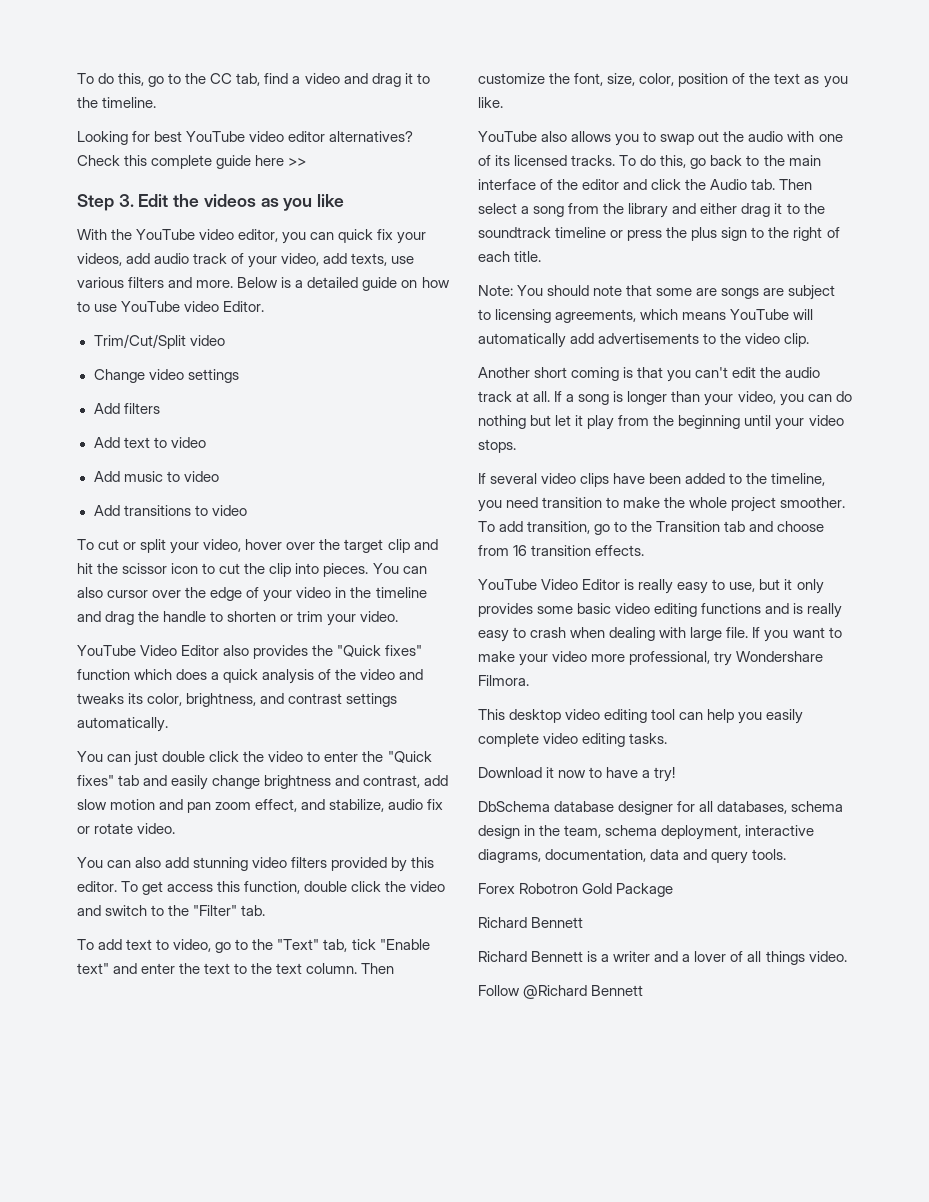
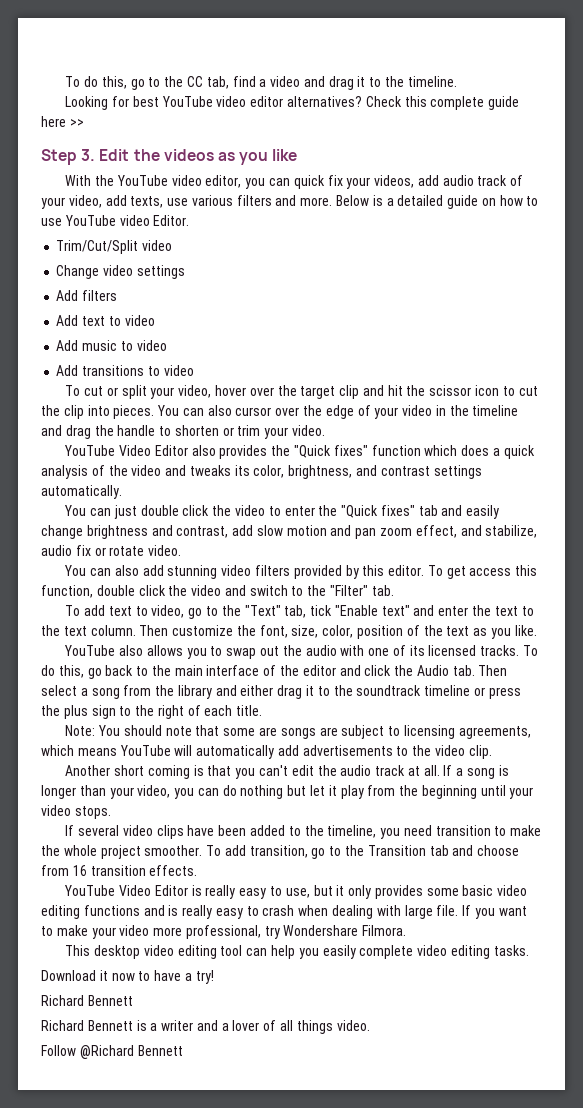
[478,801,844,815] [478,825,815,840] [478,849,787,864] [478,883,674,897] // DbSchema database designer for all databases, schema design in the team, schema deployment, interactive diagrams, documentation, data and query tools. // Forex Robotron Gold Package -> (214, 977) none

